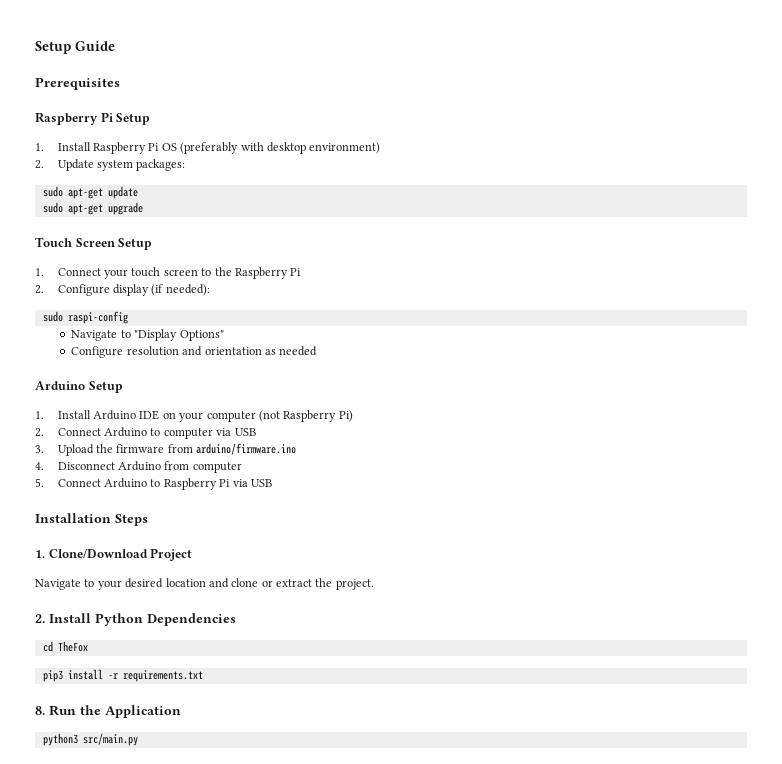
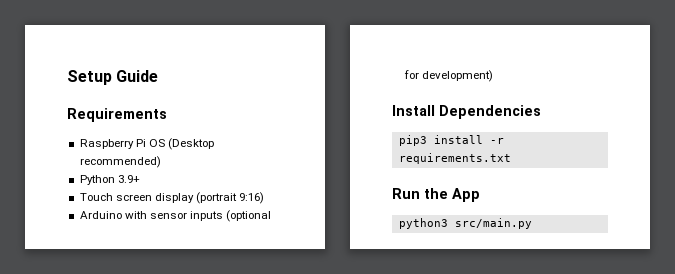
[35,77,120,90] [35,112,151,125] [35,142,381,154] [35,159,186,171] [42,186,138,199] [42,202,143,215] [35,237,153,250] [35,267,302,279] [35,284,210,296] [42,311,128,324] [71,329,224,341] [71,346,318,358] [35,381,123,393] [35,410,353,422] [35,427,256,439] [35,443,297,456] [35,461,242,473] [35,478,272,490] [35,513,148,526] [35,548,193,561] [35,578,374,590] [35,613,143,626] Prerequisites // Raspberry Pi Setup // 1. Install Raspberry Pi OS (preferably with desktop environment) // 2. Update system packages: // sudo apt-get update // sudo apt-get upgrade // Touch Screen Setup // 1. Connect your touch screen to the Raspberry Pi // 2. Configure display (if needed): // sudo raspi-config // Navigate to "Display Options" // Configure resolution and orientation as needed // Arduino Setup // 1. Install Arduino IDE on your computer (not Raspberry Pi) // 2. Connect Arduino to computer via USB // 3. Upload the firmware from arduino/firmware.ino // 4. Disconnect Arduino from computer // 5. Connect Arduino to Raspberry Pi via USB // Installation Steps // 1. Clone/Download Project // Navigate to your desired location and clone or extract the project. // 2. Install Python -> [67,108,167,122] [79,138,214,150] [79,156,161,168] [79,175,140,185] [79,192,265,204] [79,210,272,222] [403,70,493,82] [392,105,435,116] Requirements // Raspberry Pi OS (Desktop recommended) // Python 3.9+ // Touch screen display (portrait 9:16) // Arduino with sensor inputs (optional for development) // Install
[42,641,88,652] // cd TheFox -> (541, 112) none
[35,706,45,715] 8. -> (511, 158) none
[105,705,181,718] Application -> [452,188,480,202] App

